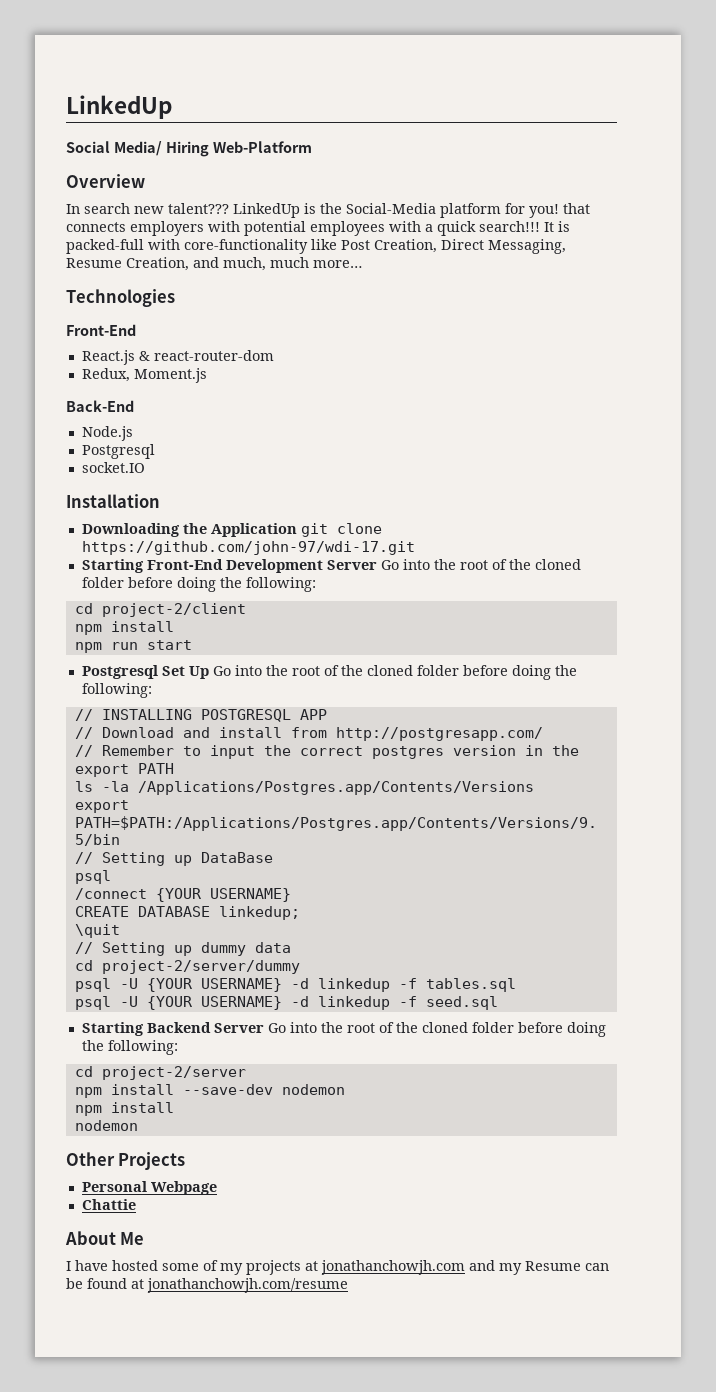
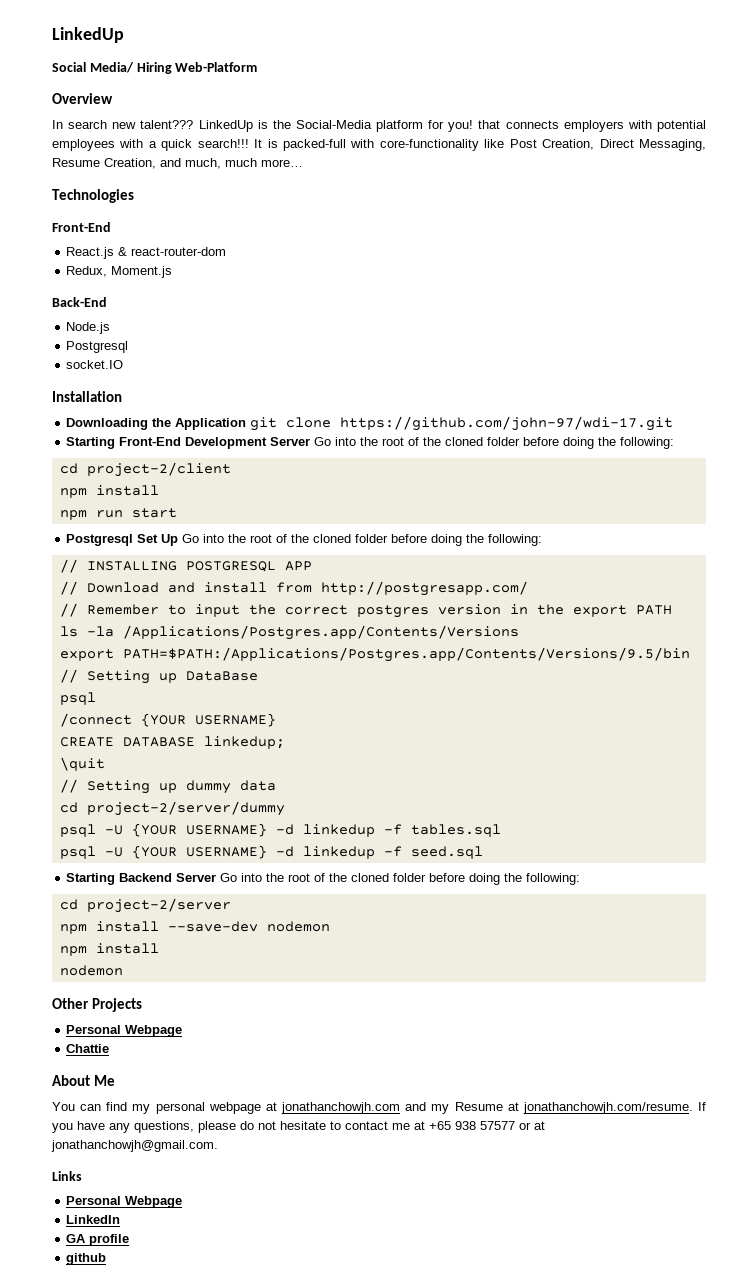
[66,1260,301,1275] I have hosted some of my projects -> [52,1102,261,1114] You can find my personal webpage
[585,1263,609,1271] [66,1278,348,1293] can be found at jonathanchowjh.com/resume -> [507,1102,706,1114] [52,1121,545,1133] [51,1140,218,1152] [52,1171,82,1181] [66,1196,183,1208] [66,1215,121,1224] [66,1234,130,1246] [66,1253,107,1265] at jonathanchowjh.com/resume. If you have any questions, please do not hesitate to contact me at +65 938 57577 or at jonathanchowjh@gmail.com. // Links // Personal Webpage // LinkedIn // GA profile // github

